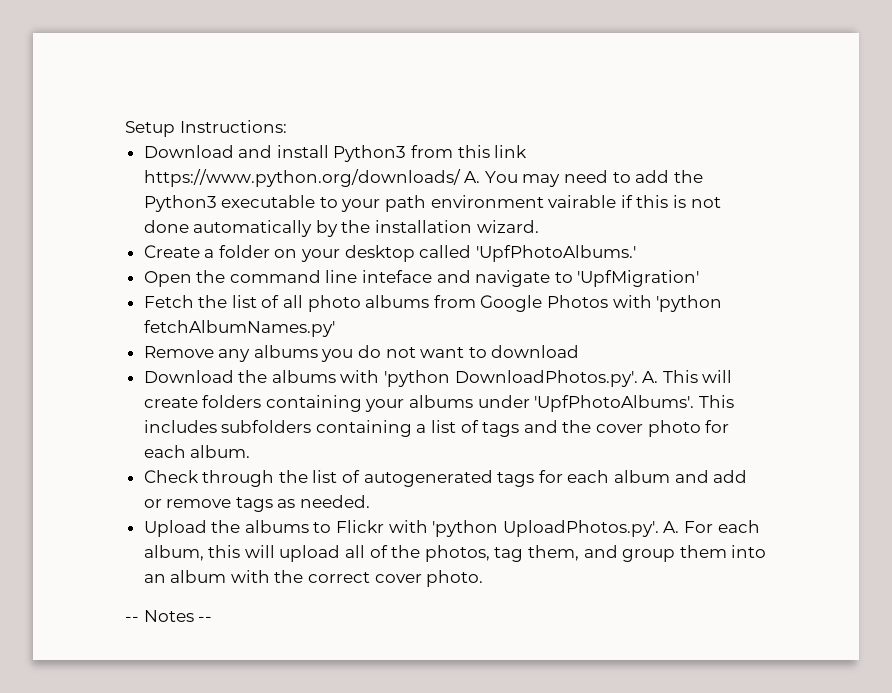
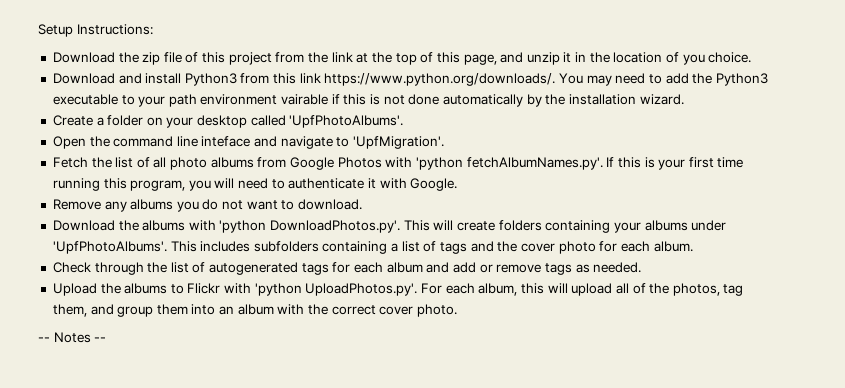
(287, 126) none -> [52,52,752,65] // Download the zip file of this project from the link at the top of this page, and unzip it in the location of you choice.
[143,169,481,187] https://www.python.org/downloads/ A. -> [324,73,556,86] https://www.python.org/downloads/.
[475,245,636,262] 'UpfPhotoAlbums.' -> [289,115,404,128] 'UpfPhotoAlbums'.
[577,270,700,287] 'UpfMigration' -> [353,136,445,149] 'UpfMigration'.
[143,320,335,337] fetchAlbumNames.py' -> [466,157,744,170] [52,178,458,191] fetchAlbumNames.py'. If this is your first time running this program, you will need to authenticate it with Google.
[491,345,580,358] download -> [298,199,363,210] download.
[642,371,659,383] A. -> (401, 226) none
[663,521,680,533] A. -> (418, 289) none

